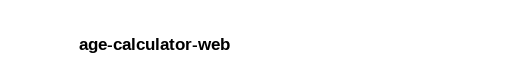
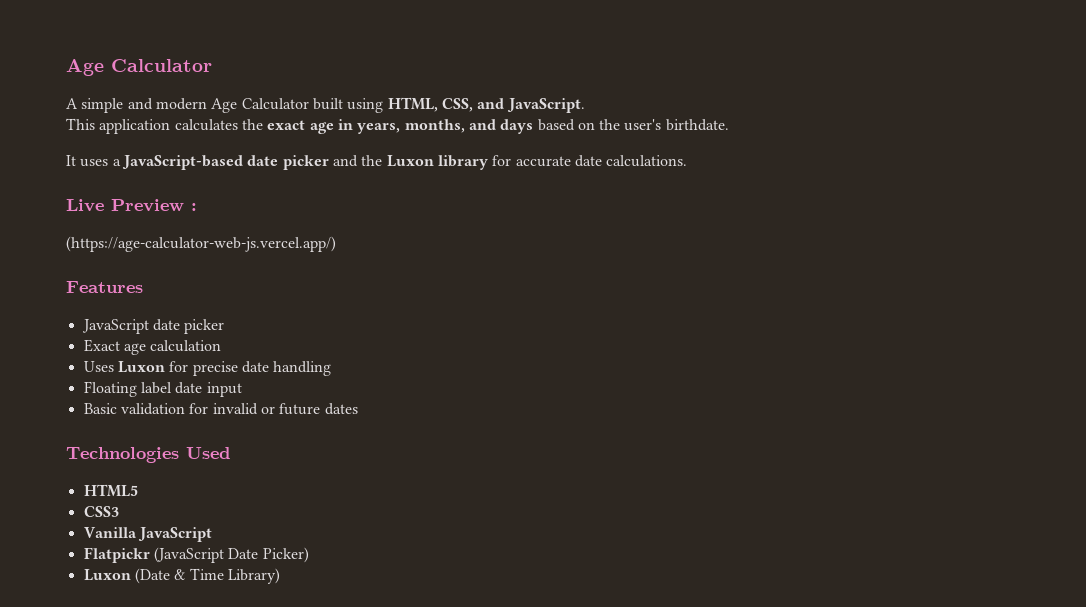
[79,38,230,53] age-calculator-web -> [66,59,212,76] [66,97,585,113] [66,118,729,134] [66,155,688,170] [66,199,197,212] [66,236,336,252] [66,281,143,293] [81,319,225,334] [83,339,222,355] [83,361,332,376] [83,381,242,397] [83,403,358,415] [66,447,230,463] [83,484,138,497] [83,506,119,517] [83,527,212,542] [83,547,309,563] [83,568,280,584] Age Calculator // A simple and modern Age Calculator built using HTML, CSS, and JavaScript. // This application calculates the exact age in years, months, and days based on the user's birthdate. // It uses a JavaScript-based date picker and the Luxon library for accurate date calculations. // Live Preview : // (https://age-calculator-web-js.vercel.app/) // Features // JavaScript date picker // Exact age calculation // Uses Luxon for precise date handling // Floating label date input // Basic validation for invalid or future dates // Technologies Used // HTML5 // CSS3 // Vanilla JavaScript // Flatpickr (JavaScript Date Picker) // Luxon (Date & Time Library)

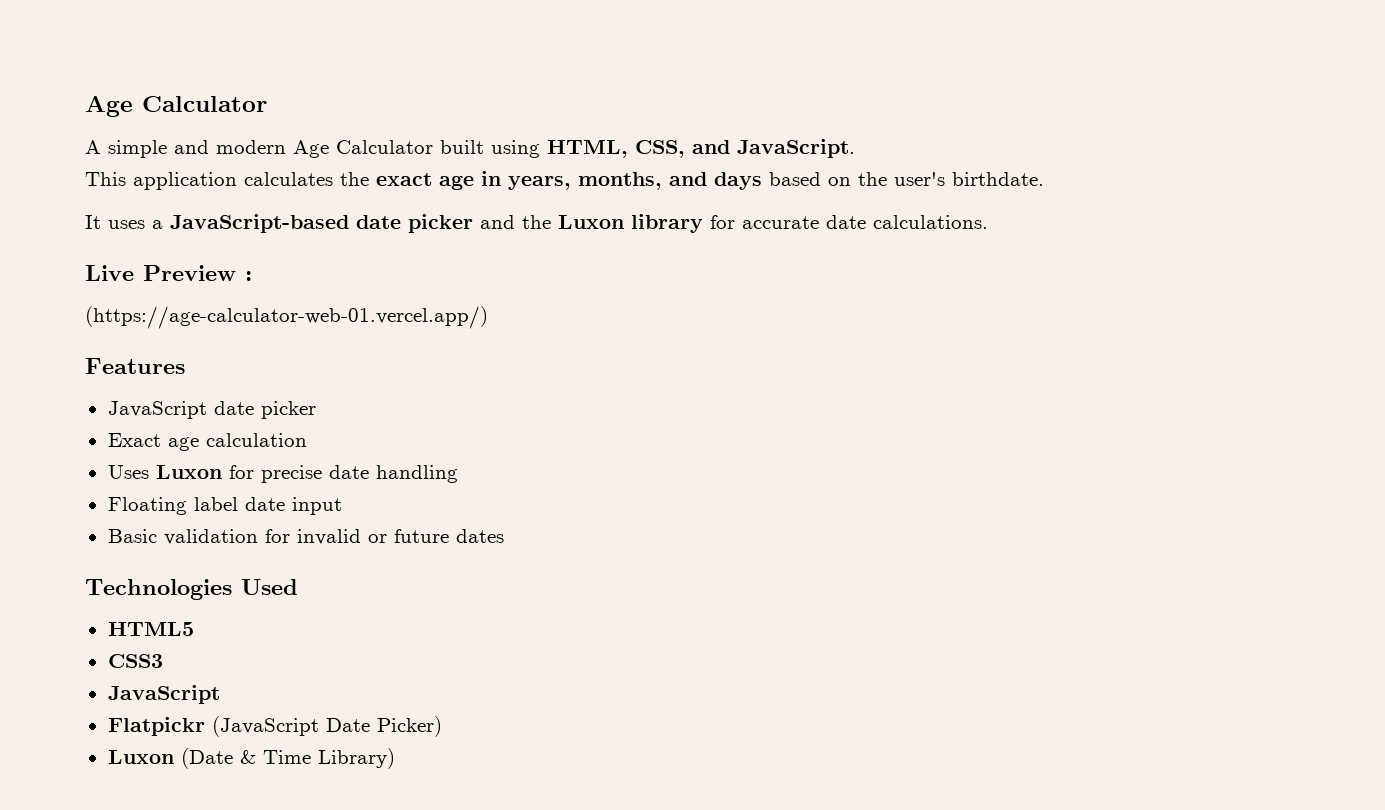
[66,236,336,252] (https://age-calculator-web-js.vercel.app/) -> [85,306,488,329] (https://age-calculator-web-01.vercel.app/)
[83,527,137,538] Vanilla -> (163, 661) none

